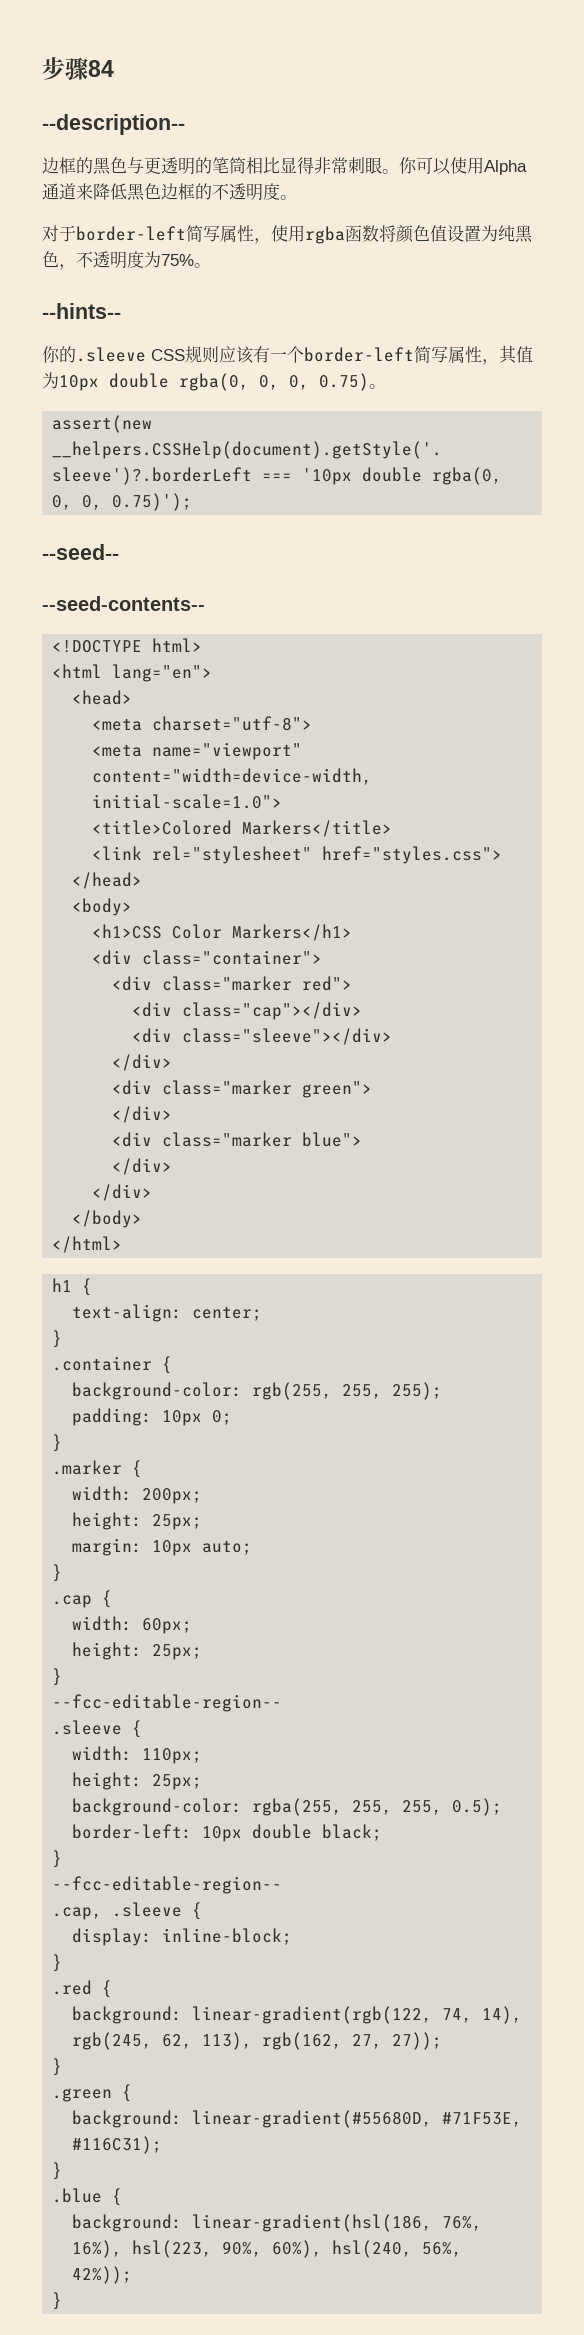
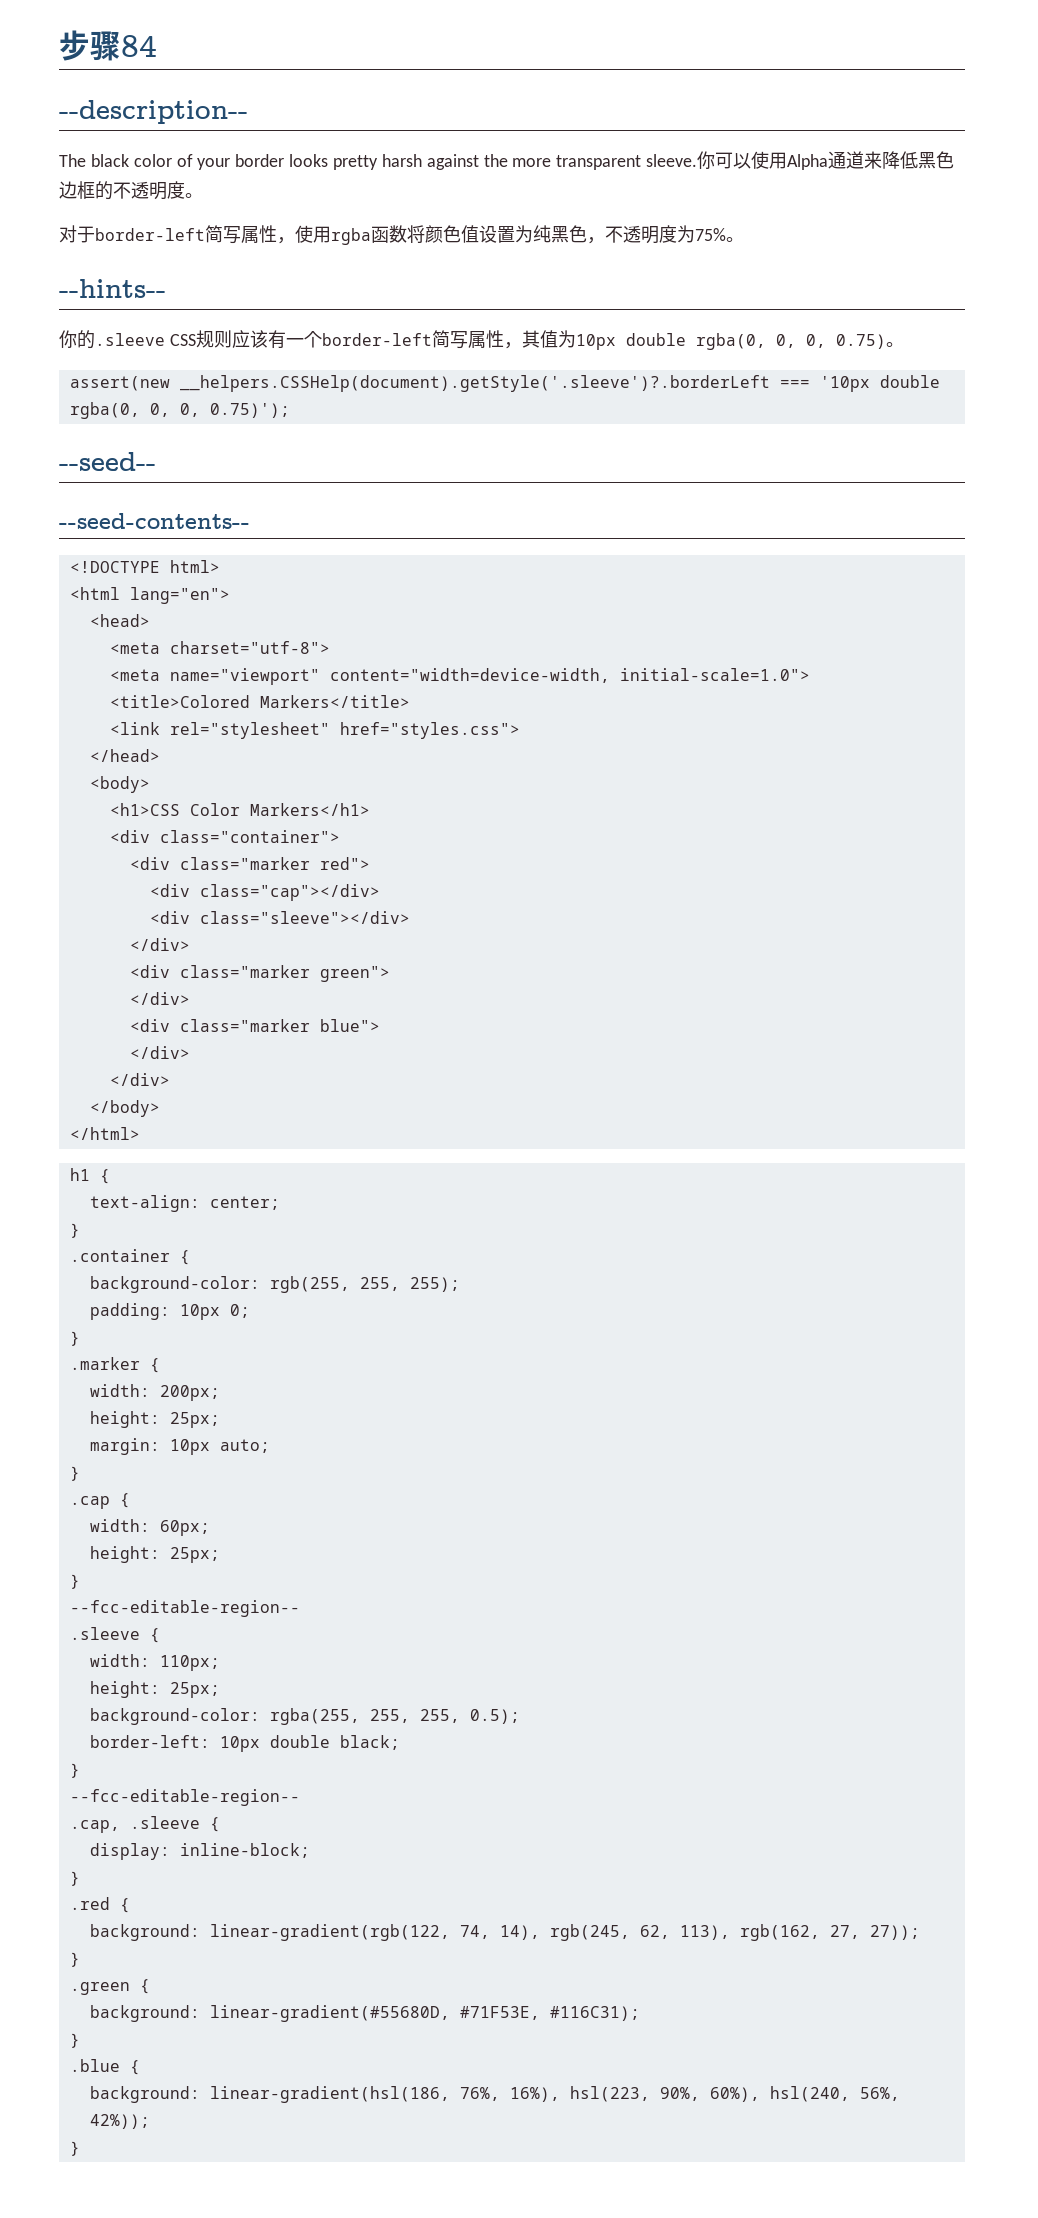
[42,157,399,175] 边框的黑色与更透明的笔筒相比显得非常刺眼。 -> [59,154,698,170] The black color of your border looks pretty harsh against the more transparent sleeve.

